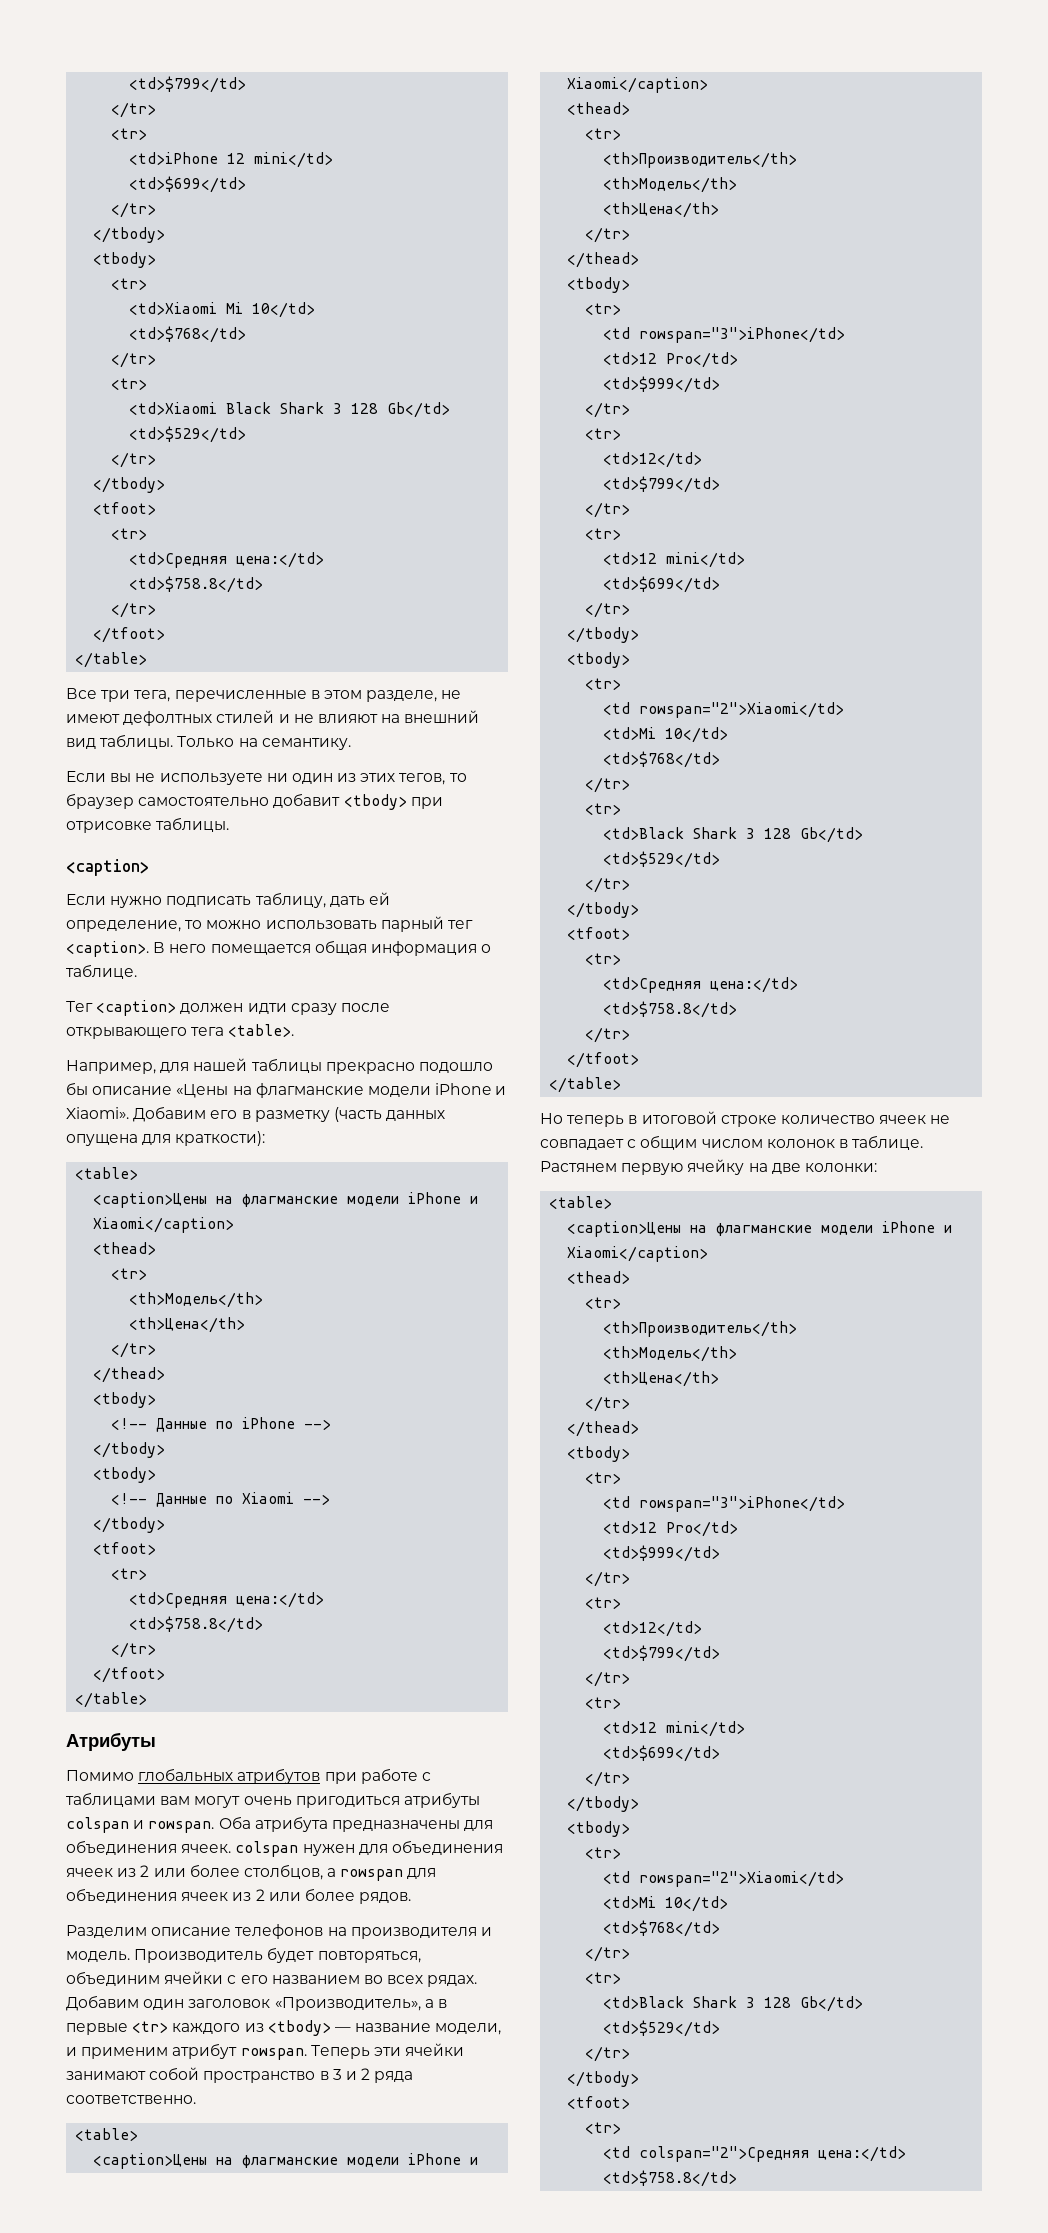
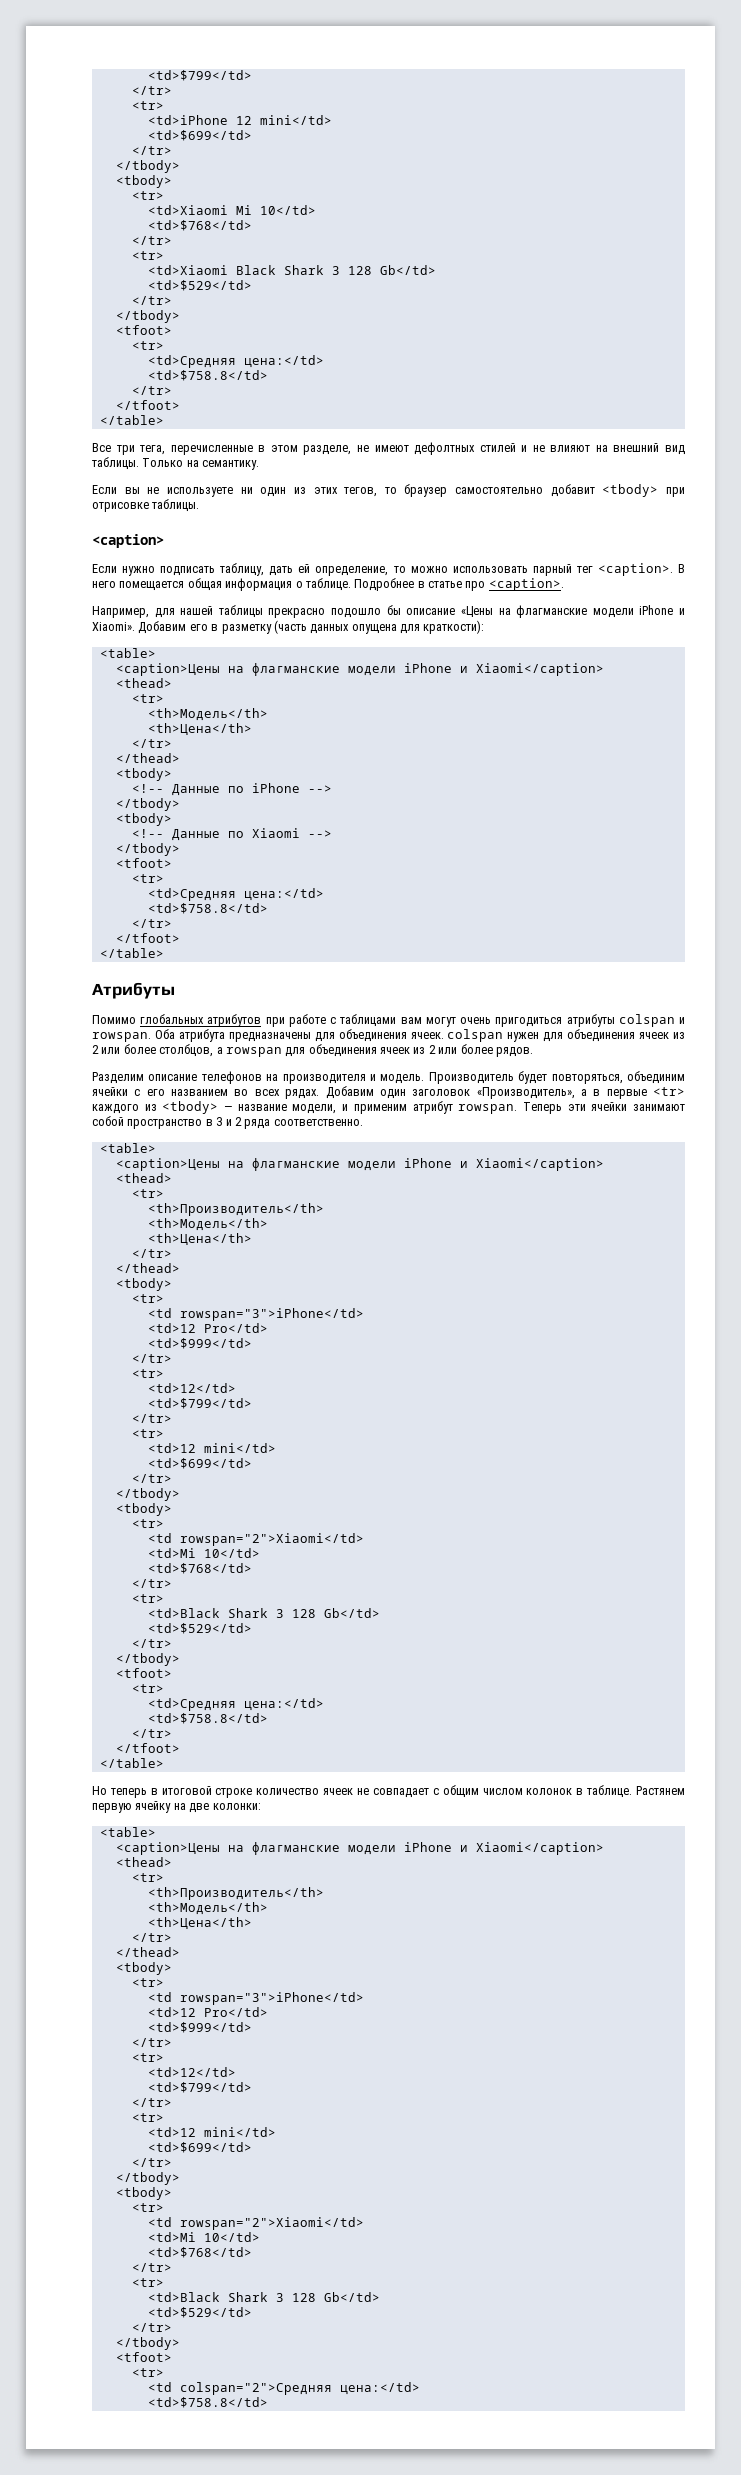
[66,1000,390,1016] [66,1024,295,1039] // Тег <caption> должен идти сразу после открывающего тега <table>. -> [354,578,564,591] Подробнее в статье про <caption>.

